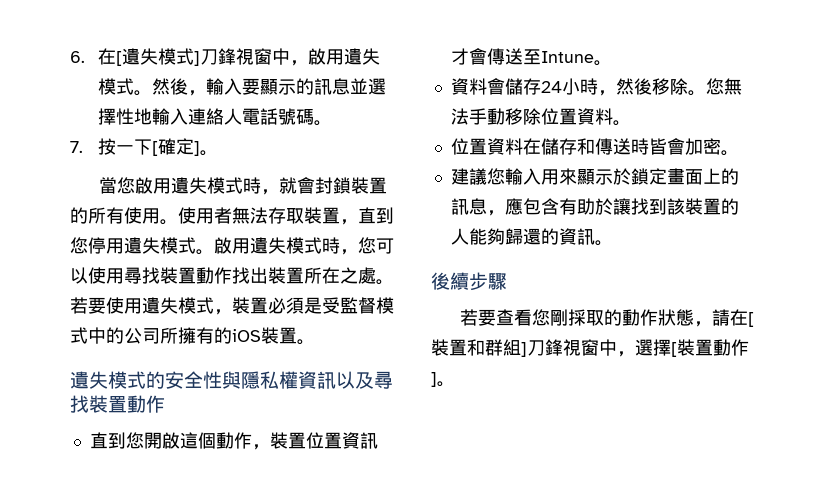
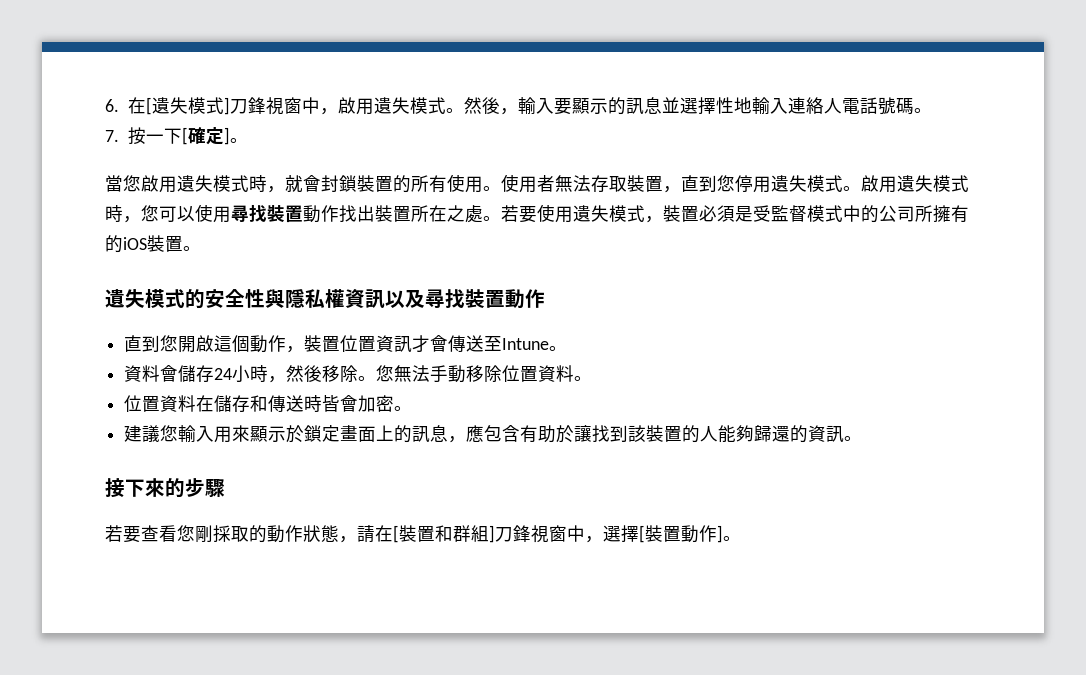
[431,272,469,290] 後續 -> [105,478,185,498] 接下來的

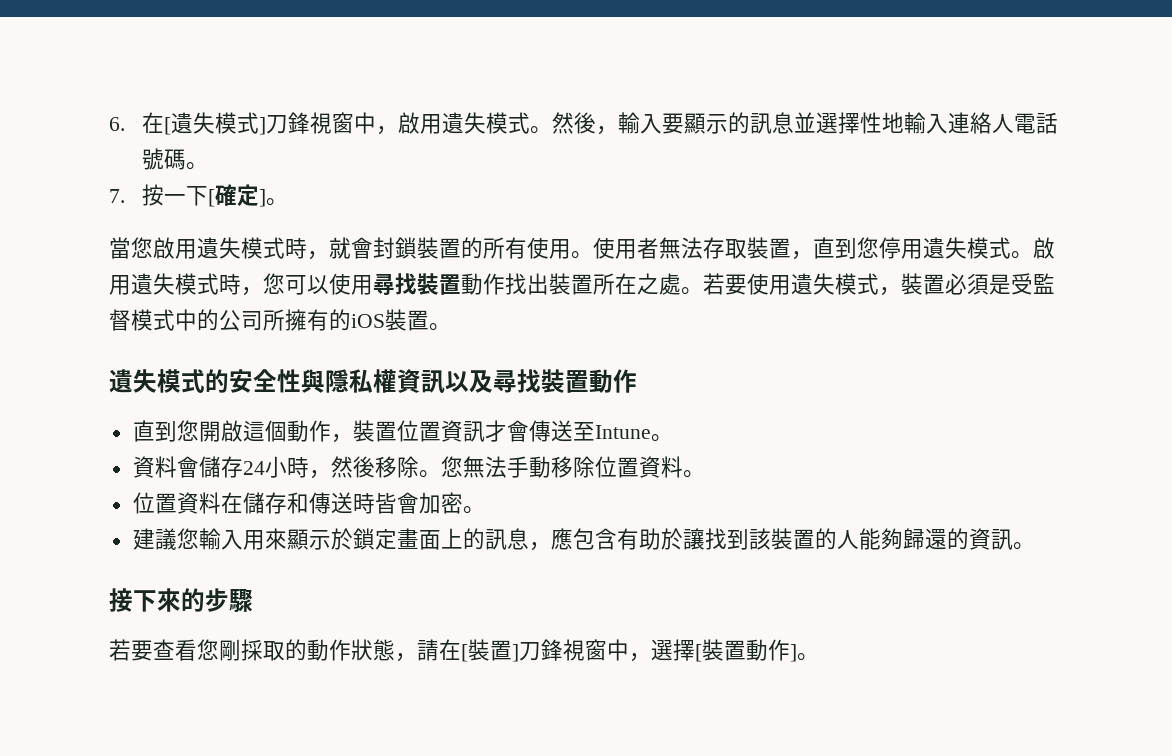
[435,525,489,542] 和群組 -> (512, 650) none

